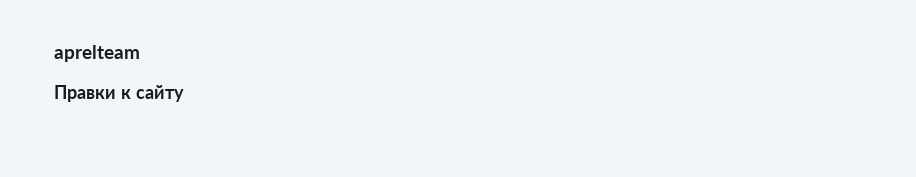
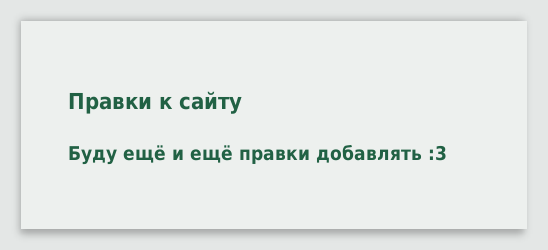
[54,45,140,62] aprelteam // -> (68, 103) none
(184, 93) none -> [68,144,447,165] // Буду ещё и ещё правки добавлять :3

